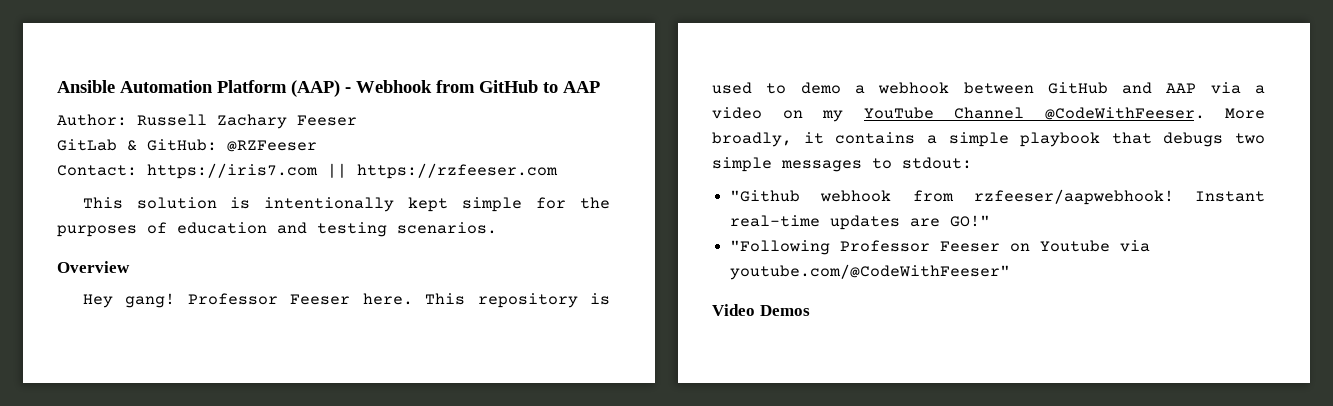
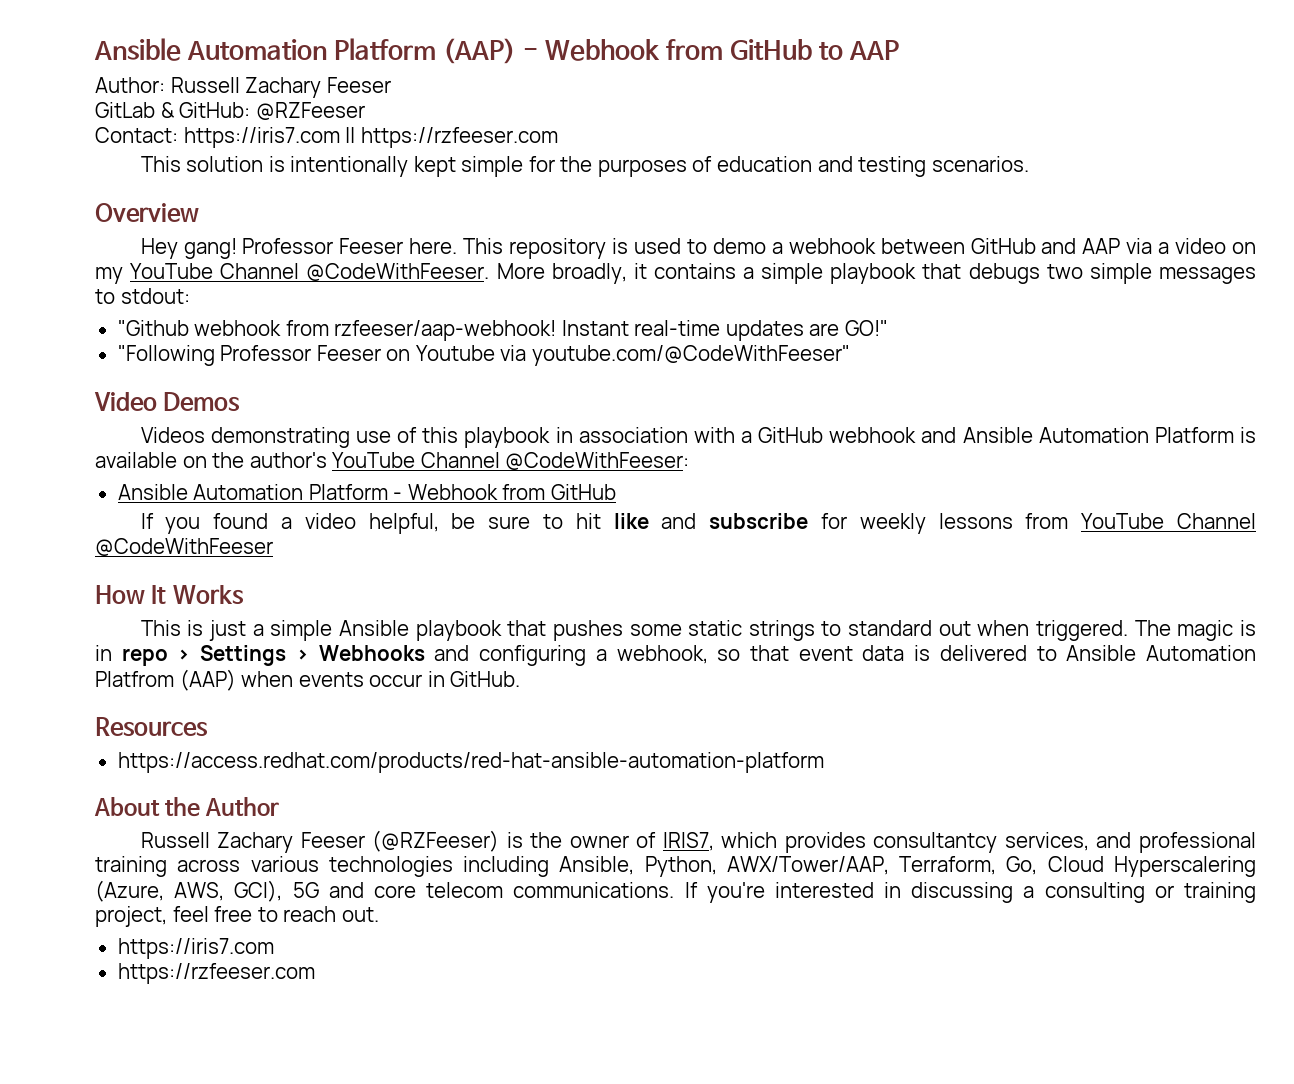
[973,189,1174,205] rzfeeser/aapwebhook! -> [334,320,557,341] rzfeeser/aap-webhook!
(810, 310) none -> [140,427,1256,448] [95,452,690,470] [117,484,616,500] [140,513,1257,534] [95,538,273,556] [95,585,244,605] [140,620,1257,641] [95,645,1256,666] [95,669,521,691] [95,717,208,737] [117,752,824,773] [94,797,280,817] [140,830,1256,853] [95,856,1256,877] [95,880,1256,903] [95,906,379,927] [117,938,274,959] [117,963,315,984] // Videos demonstrating use of this playbook in association with a GitHub webhook and Ansible Automation Platform is available on the author's YouTube Channel @CodeWithFeeser: // Ansible Automation Platform - Webhook from GitHub // If you found a video helpful, be sure to hit like and subscribe for weekly lessons from YouTube Channel @CodeWithFeeser // How It Works // This is just a simple Ansible playbook that pushes some static strings to standard out when triggered. The magic is in repo > Settings > Webhooks and configuring a webhook, so that event data is delivered to Ansible Automation Platfrom (AAP) when events occur in GitHub. // Resources // https://access.redhat.com/products/red-hat-ansible-automation-platform // About the Author // Russell Zachary Feeser (@RZFeeser) is the owner of IRIS7, which provides consultantcy services, and professional training across various technologies including Ansible, Python, AWX/Tower/AAP, Terraform, Go, Cloud Hyperscalering (Azure, AWS, GCI), 5G and core telecom communications. If you're interested in discussing a consulting or training project, feel free to reach out. // https://iris7.com // https://rzfeeser.com

